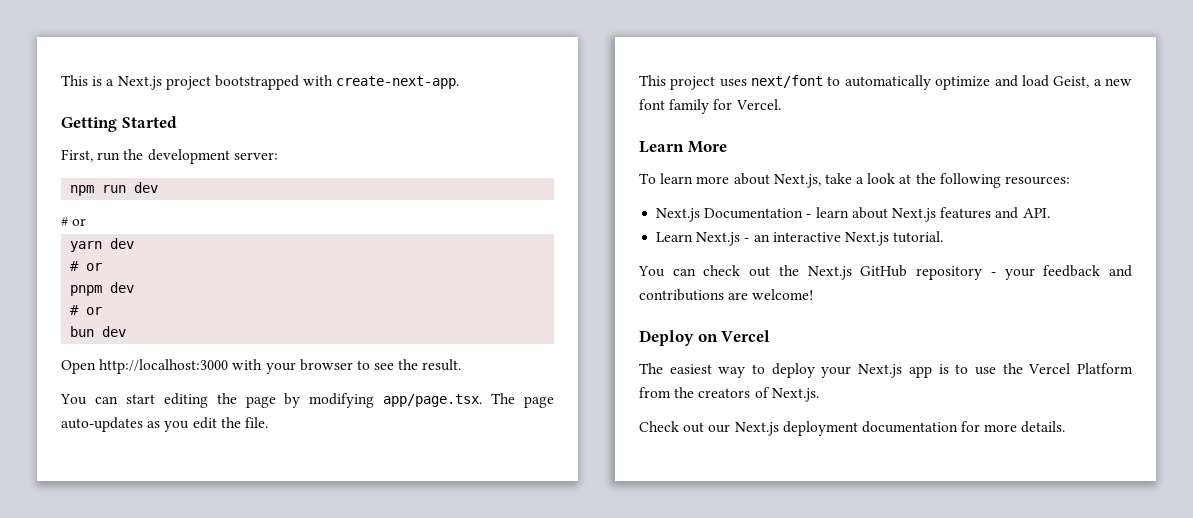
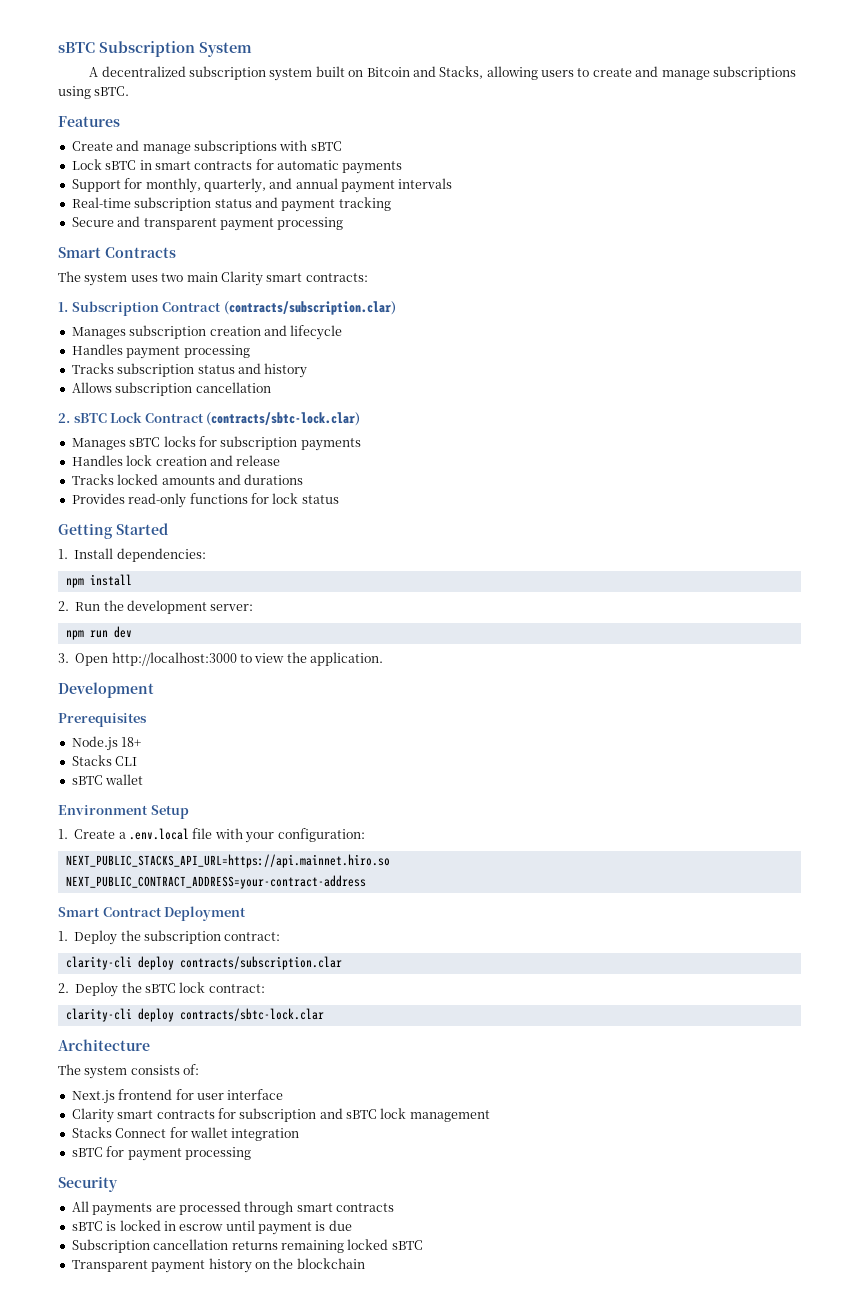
[61,75,460,90] [61,116,177,132] [61,149,121,162] This is a Next.js project bootstrapped with create-next-app. // Getting Started // First, run -> [58,41,252,57] [89,66,796,81] [58,86,130,99] [58,116,120,127] [71,140,342,154] [71,159,403,174] [71,178,453,193] [71,197,391,212] [71,216,344,231] [58,247,176,258] [58,271,368,286] [58,301,396,316] [71,325,343,340] [71,344,250,359] [71,363,308,378] [71,382,271,396] [58,412,361,426] [71,436,361,451] [71,455,281,466] [71,474,304,485] [71,493,339,508] [58,523,168,539] [58,548,206,562] [65,574,132,588] [58,601,101,611] sBTC Subscription System // A decentralized subscription system built on Bitcoin and Stacks, allowing users to create and manage subscriptions using sBTC. // Features // Create and manage subscriptions with sBTC // Lock sBTC in smart contracts for automatic payments // Support for monthly, quarterly, and annual payment intervals // Real-time subscription status and payment tracking // Secure and transparent payment processing // Smart Contracts // The system uses two main Clarity smart contracts: // 1. Subscription Contract (contracts/subscription.clar) // Manages subscription creation and lifecycle // Handles payment processing // Tracks subscription status and history // Allows subscription cancellation // 2. sBTC Lock Contract (contracts/sbtc-lock.clar) // Manages sBTC locks for subscription payments // Handles lock creation and release // Tracks locked amounts and durations // Provides read-only functions for lock status // Getting Started // 1. Install dependencies: // npm install // 2. Run
[61,217,87,226] [70,238,135,252] [70,261,103,271] [70,282,135,296] [70,305,103,315] [70,326,127,337] [61,359,462,374] [60,393,554,408] [61,417,268,432] [639,75,1132,90] [639,99,781,114] [639,141,727,153] [639,173,1071,188] [656,207,1050,222] [656,231,944,246] [638,265,1132,280] [639,289,814,301] [639,330,771,346] [639,363,1133,378] [639,387,819,402] [639,421,1066,436] # or // yarn dev // # or // pnpm dev // # or // bun dev // Open http://localhost:3000 with your browser to see the result. // You can start editing the page by modifying app/page.tsx. The page auto-updates as you edit the file. // This project uses next/font to automatically optimize and load Geist, a new font family for Vercel. // Learn More // To learn more about Next.js, take a look at the following resources: // Next.js Documentation - learn about Next.js features and API. // Learn Next.js - an interactive Next.js tutorial. // You can check out the Next.js GitHub repository - your feedback and contributions are welcome! // Deploy on Vercel // The easiest way to deploy your Next.js app is to use the Vercel Platform from the creators of Next.js. // Check out our Next.js deployment documentation for more details. -> [58,652,384,666] [58,682,154,698] [58,713,147,727] [71,736,142,751] [71,755,138,766] [71,774,144,785] [58,805,189,819] [58,828,365,843] [65,854,390,868] [65,875,366,889] [58,906,247,921] [58,930,281,945] [65,956,342,970] [58,982,265,997] [65,1008,324,1022] [58,1039,150,1051] [58,1064,200,1079] [71,1089,284,1104] [71,1108,490,1123] [71,1127,300,1141] [71,1146,251,1161] [58,1176,118,1192] [71,1201,394,1216] [71,1220,352,1235] [71,1239,423,1253] [71,1258,365,1273] 3. Open http://localhost:3000 to view the application. // Development // Prerequisites // Node.js 18+ // Stacks CLI // sBTC wallet // Environment Setup // 1. Create a .env.local file with your configuration: // NEXT_PUBLIC_STACKS_API_URL=https://api.mainnet.hiro.so // NEXT_PUBLIC_CONTRACT_ADDRESS=your-contract-address // Smart Contract Deployment // 1. Deploy the subscription contract: // clarity-cli deploy contracts/subscription.clar // 2. Deploy the sBTC lock contract: // clarity-cli deploy contracts/sbtc-lock.clar // Architecture // The system consists of: // Next.js frontend for user interface // Clarity smart contracts for subscription and sBTC lock management // Stacks Connect for wallet integration // sBTC for payment processing // Security // All payments are processed through smart contracts // sBTC is locked in escrow until payment is due // Subscription cancellation returns remaining locked sBTC // Transparent payment history on the blockchain

